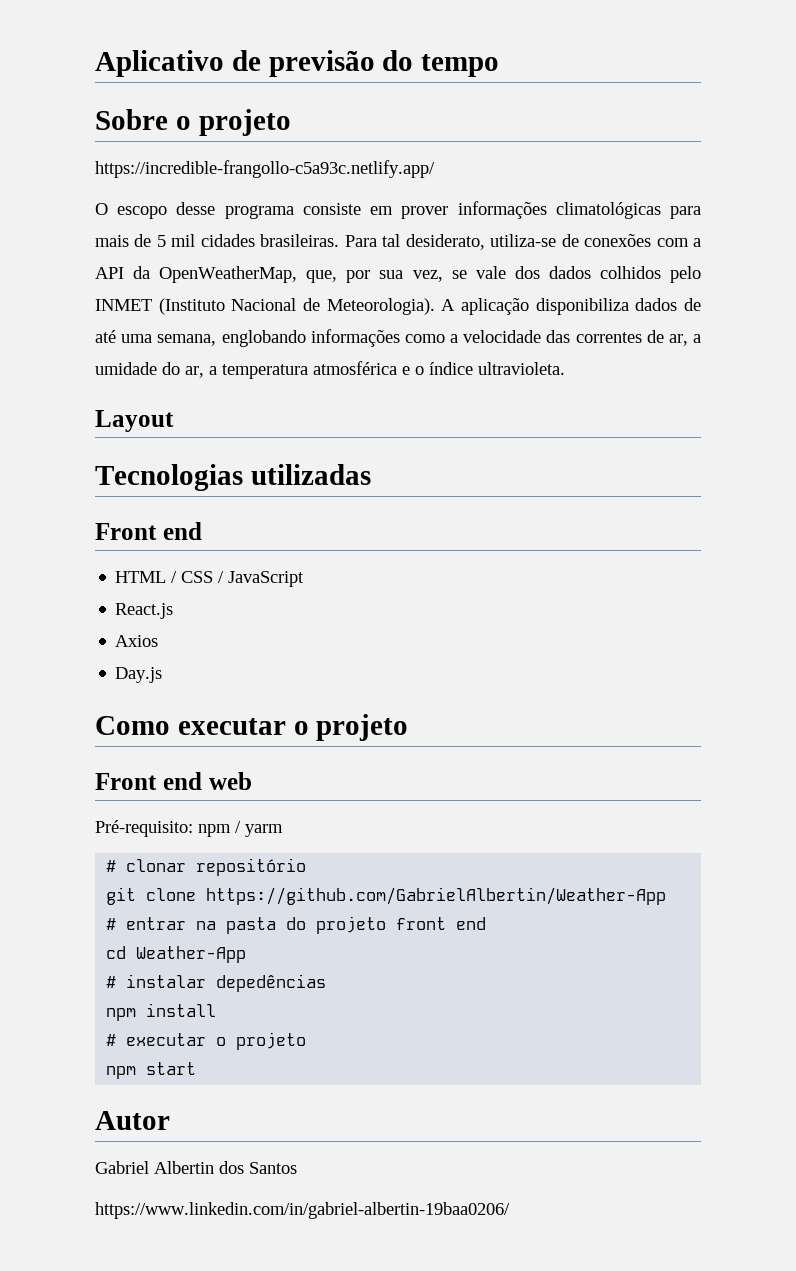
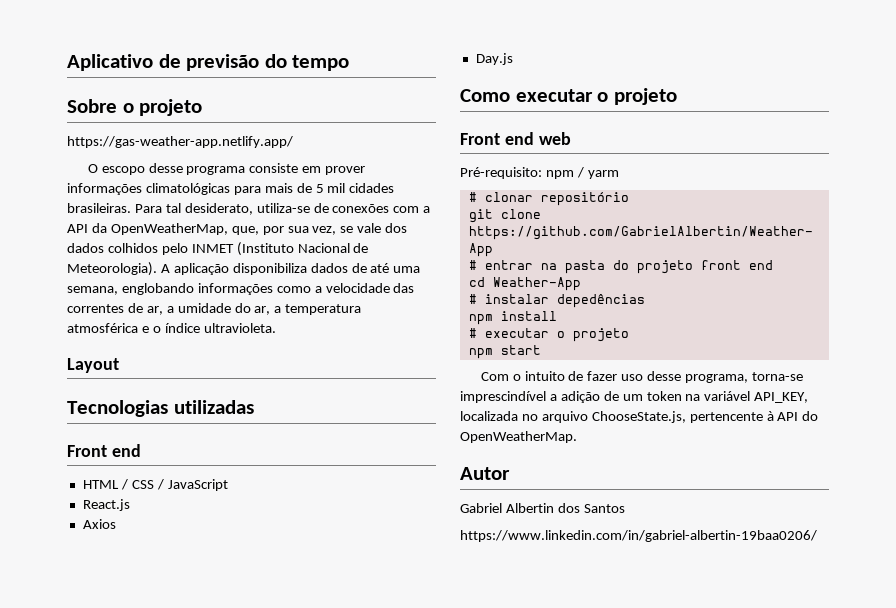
[95,160,435,178] https://incredible-frangollo-c5a93c.netlify.app/ -> [67,136,293,148] https://gas-weather-app.netlify.app/
(197, 1068) none -> [480,371,804,383] [460,391,809,403] [460,411,819,423] [460,431,577,443] // Com o intuito de fazer uso desse programa, torna-se imprescindível a adição de um token na variável API_KEY, localizada no arquivo ChooseState.js, pertencente à API do OpenWeatherMap.

